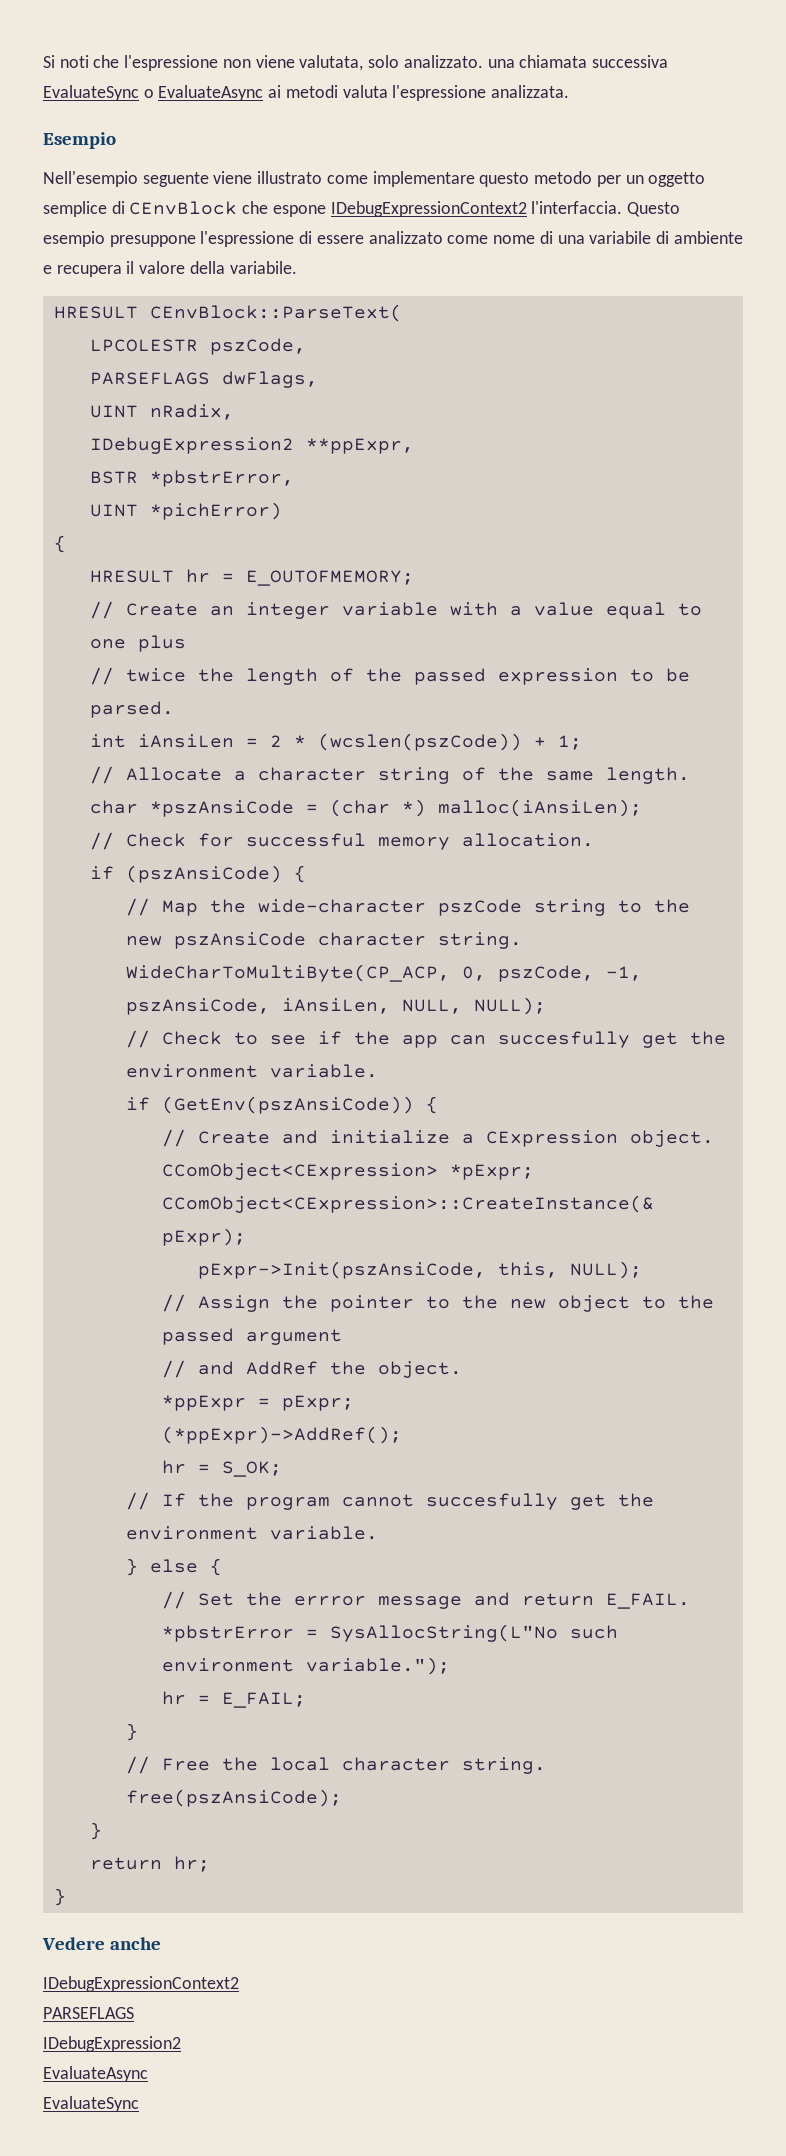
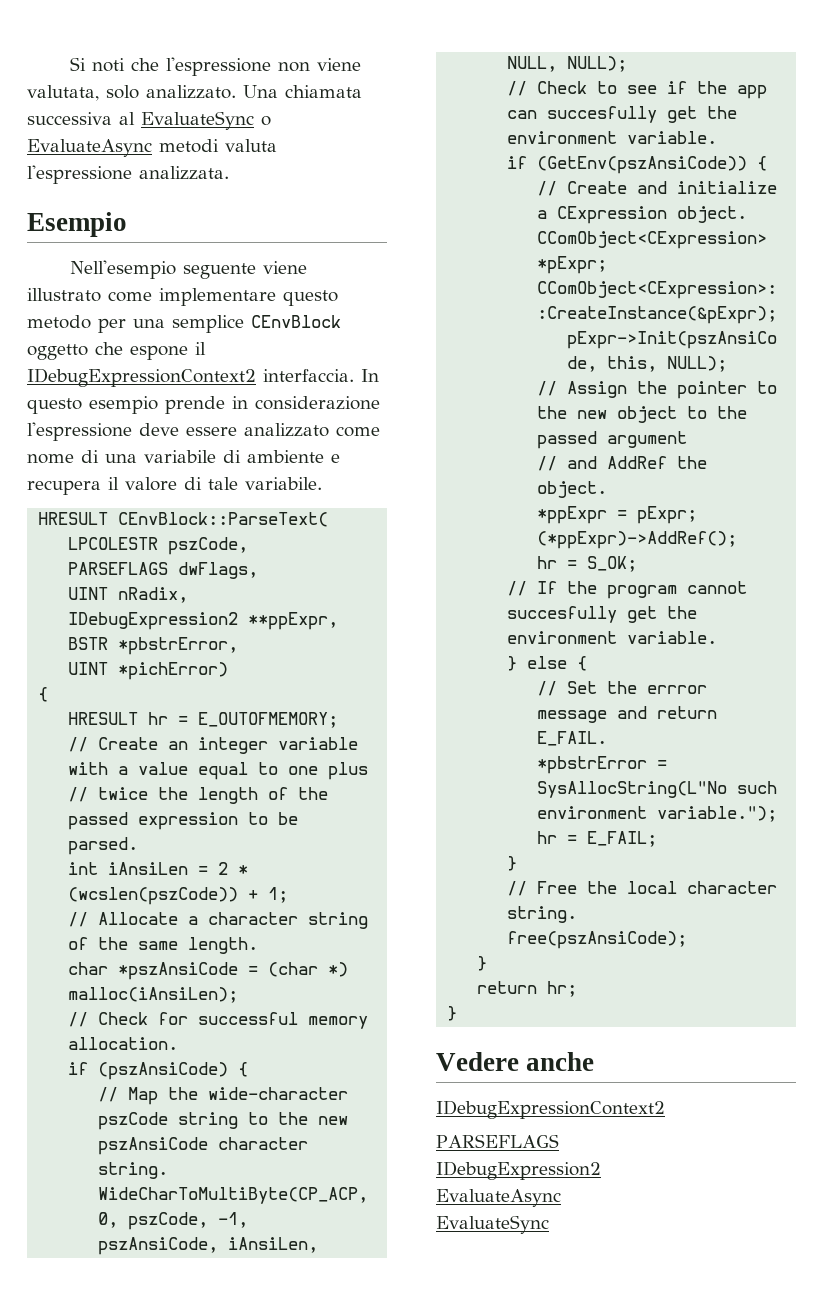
[487,59,515,68] una -> [243,85,278,98] Una
(668, 61) none -> [119,112,135,125] al
[268,85,282,98] ai -> (152, 148) none
[625,172,706,187] [43,201,681,217] [43,231,313,247] un oggetto semplice di CEnvBlock che espone IDebugExpressionContext2 l'interfaccia. Questo esempio presuppone l'espressione di -> [133,315,341,333] [27,342,206,360] [27,368,379,387] [27,396,380,414] [27,422,179,441] una semplice CEnvBlock oggetto che espone il IDebugExpressionContext2 interfaccia. In questo esempio prende in considerazione l'espressione deve
[189,261,225,274] della -> [184,477,238,490] di tale

